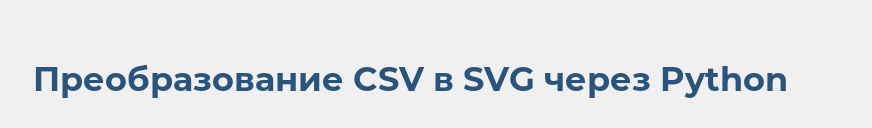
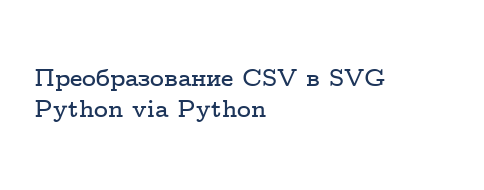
[544,73,652,98] через -> [34,100,169,122] Python via

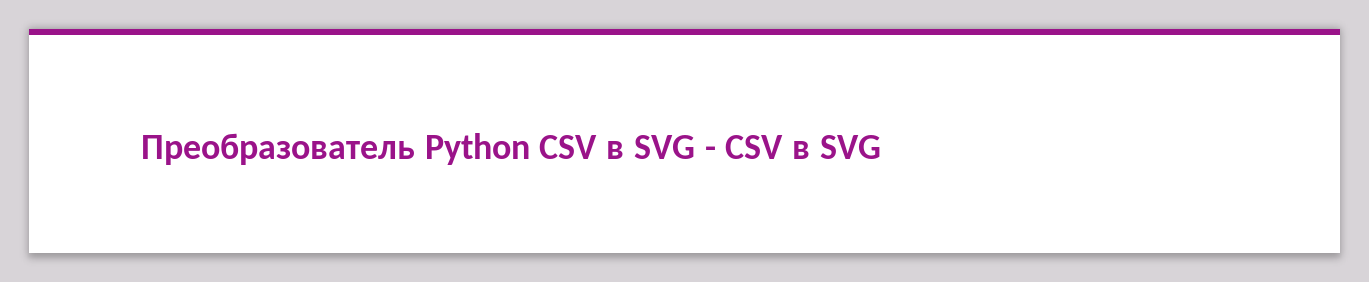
[34,69,386,91] [34,100,266,122] Преобразование CSV в SVG Python via Python -> [141,133,881,165] Преобразователь Python CSV в SVG - CSV в SVG

